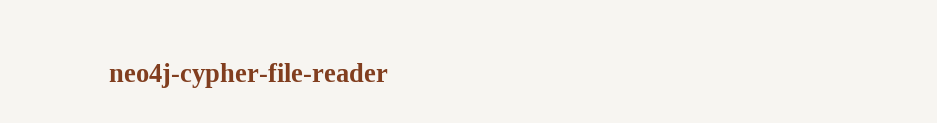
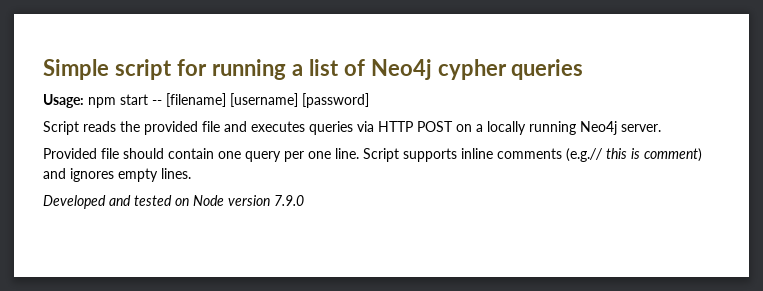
[109,63,388,88] neo4j-cypher-file-reader -> [43,59,584,80] [43,93,369,108] [43,121,661,135] [43,148,702,162] [43,168,191,182] [43,195,304,209] Simple script for running a list of Neo4j cypher queries // Usage: npm start -- [filename] [username] [password] // Script reads the provided file and executes queries via HTTP POST on a locally running Neo4j server. // Provided file should contain one query per one line. Script supports inline comments (e.g.// this is comment) and ignores empty lines. // Developed and tested on Node version 7.9.0

